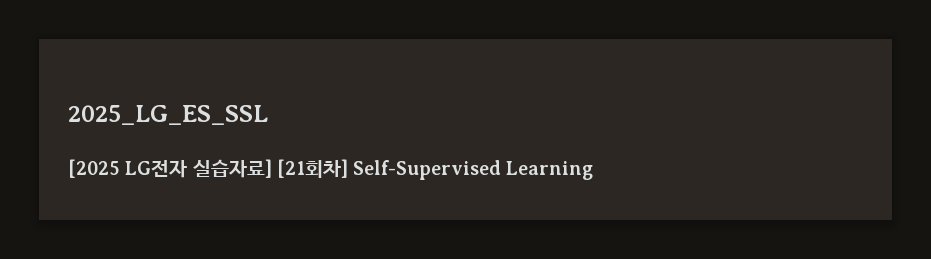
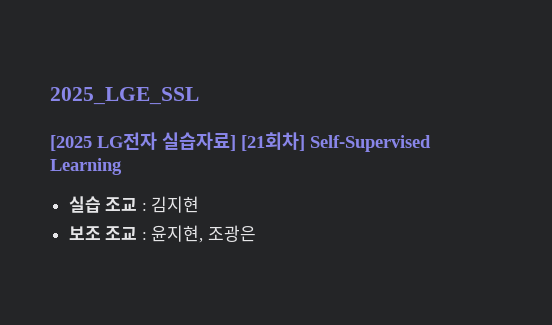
[68,105,268,125] 2025_LG_ES_SSL -> [50,87,199,105] 2025_LGE_SSL
(594, 170) none -> [68,196,200,213] [68,225,257,243] // 실습 조교 : 김지현 // 보조 조교 : 윤지현, 조광은

